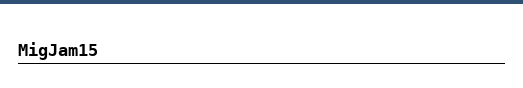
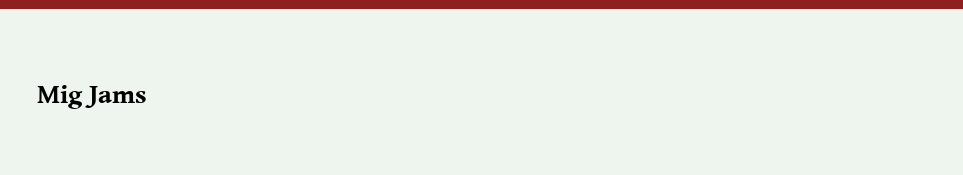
[18,42,98,60] MigJam15 -> [37,85,148,109] Mig Jams

